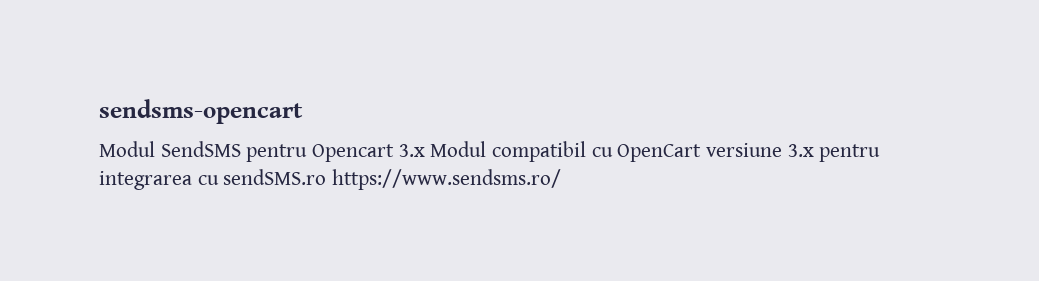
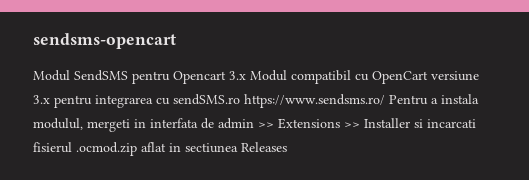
(562, 179) none -> [389,94,479,105] [33,118,476,132] [33,142,287,156] Pentru a instala modulul, mergeti in interfata de admin >> Extensions >> Installer si incarcati fisierul .ocmod.zip aflat in sectiunea Releases

